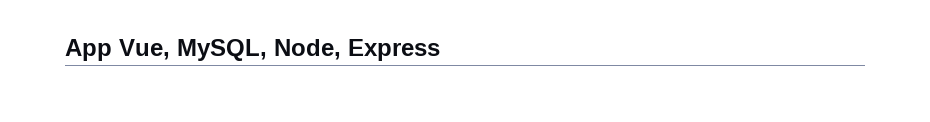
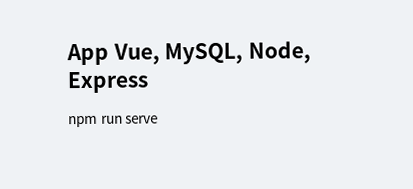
(440, 50) none -> [68,115,159,128] // npm run serve

